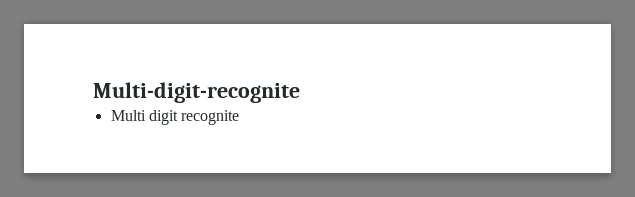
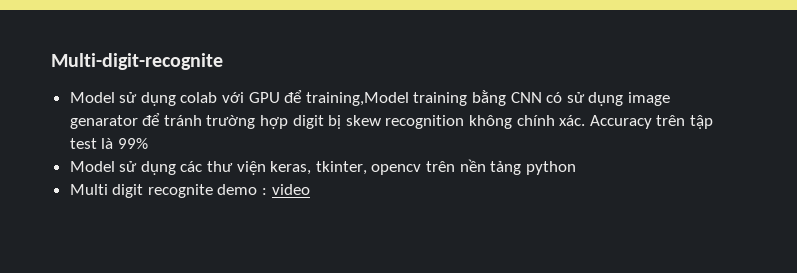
(300, 92) none -> [69,90,670,106] [69,113,713,129] [69,138,148,149] [69,159,576,175] // Model sử dụng colab với GPU để training,Model training bằng CNN có sử dụng image genarator để tránh trường hợp digit bị skew recognition không chính xác. Accuracy trên tập test là 99% // Model sử dụng các thư viện keras, tkinter, opencv trên nền tảng python
(240, 117) none -> [217,184,310,195] demo : video

